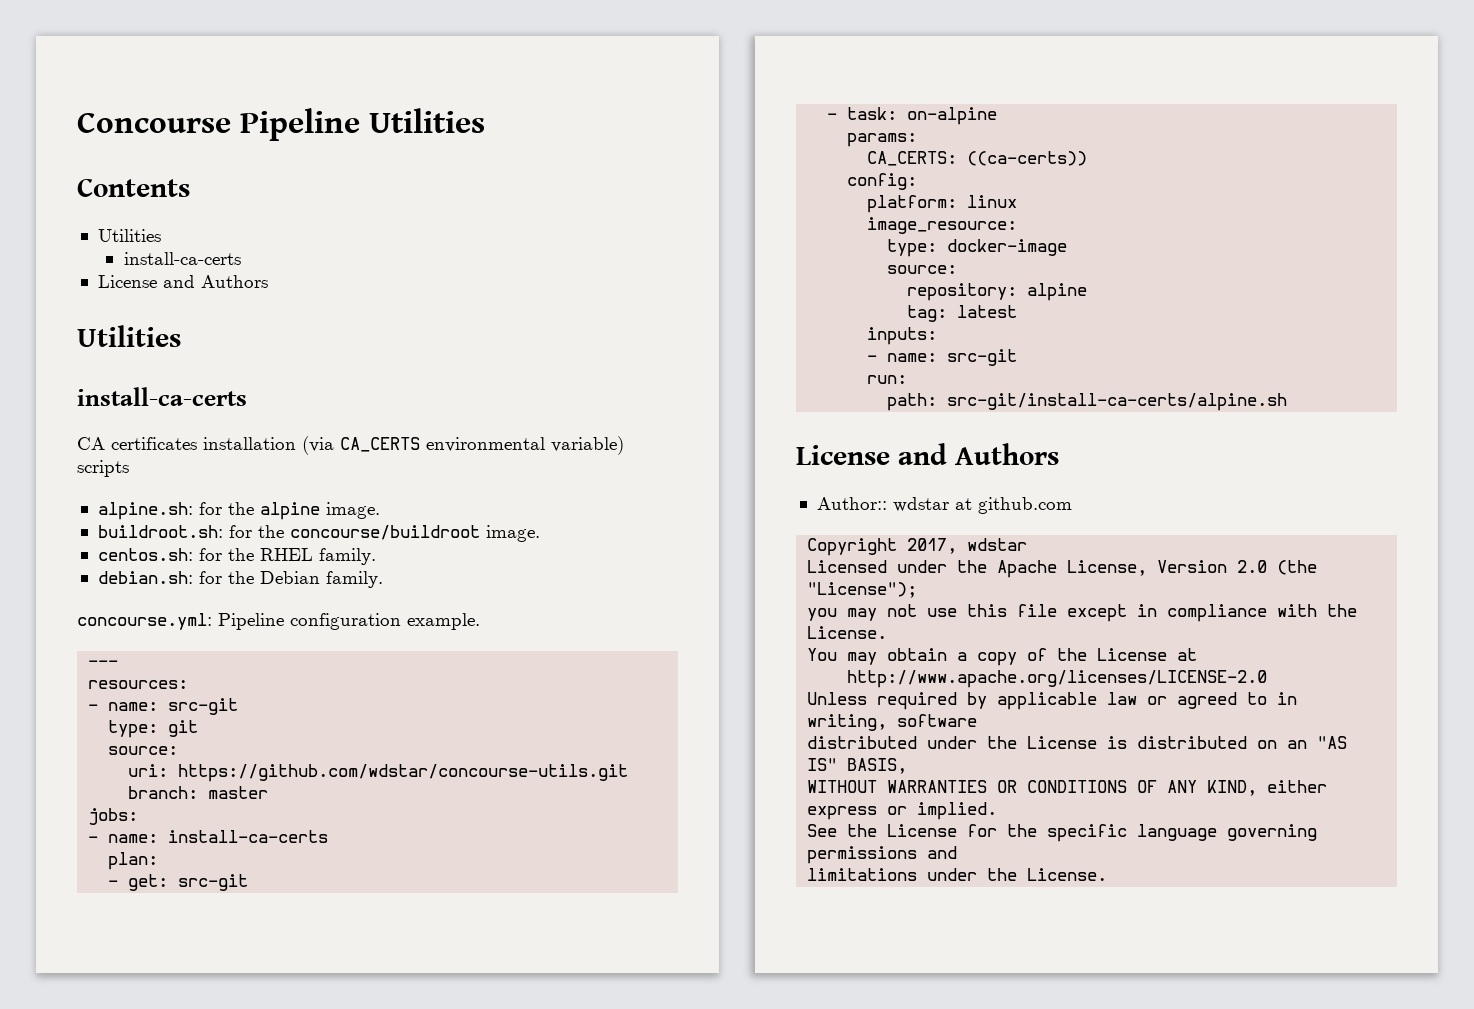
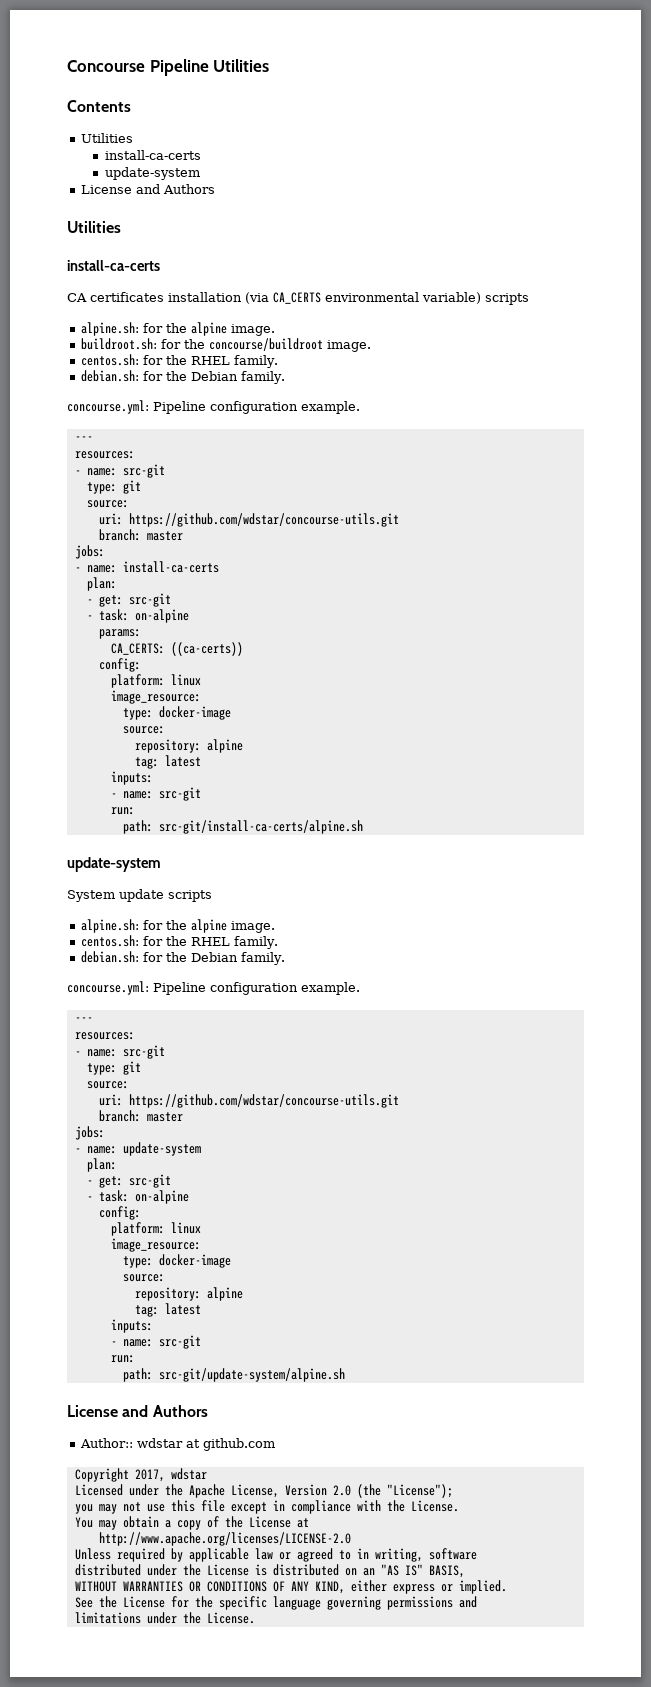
(241, 258) none -> [104,167,200,180] // update-system
(1288, 402) none -> [67,857,161,872] [67,889,212,902] [81,919,276,933] [81,935,279,949] [81,951,286,965] [67,981,360,995] [74,1017,93,1022] [74,1032,135,1040] [74,1045,165,1059] [86,1061,141,1075] [86,1081,129,1089] [98,1094,399,1108] [98,1110,183,1122] [74,1126,105,1140] [74,1142,201,1156] [86,1158,117,1172] [86,1174,171,1188] [86,1190,189,1204] [98,1206,141,1220] [110,1222,201,1236] [110,1238,201,1252] [122,1254,231,1268] [122,1274,165,1282] [134,1287,243,1301] [134,1303,201,1317] [110,1319,153,1333] [110,1335,201,1349] [110,1355,135,1363] [122,1368,345,1382] // update-system // System update scripts // alpine.sh: for the alpine image. // centos.sh: for the RHEL family. // debian.sh: for the Debian family. // concourse.yml: Pipeline configuration example. // --- // resources: // - name: src-git // type: git // source: // uri: https://github.com/wdstar/concourse-utils.git // branch: master // jobs: // - name: update-system // plan: // - get: src-git // - task: on-alpine // config: // platform: linux // image_resource: // type: docker-image // source: // repository: alpine // tag: latest // inputs: // - name: src-git // run: // path: src-git/update-system/alpine.sh

